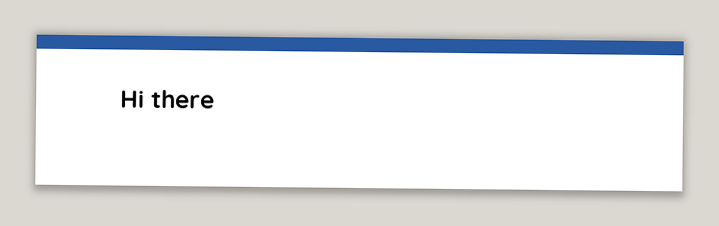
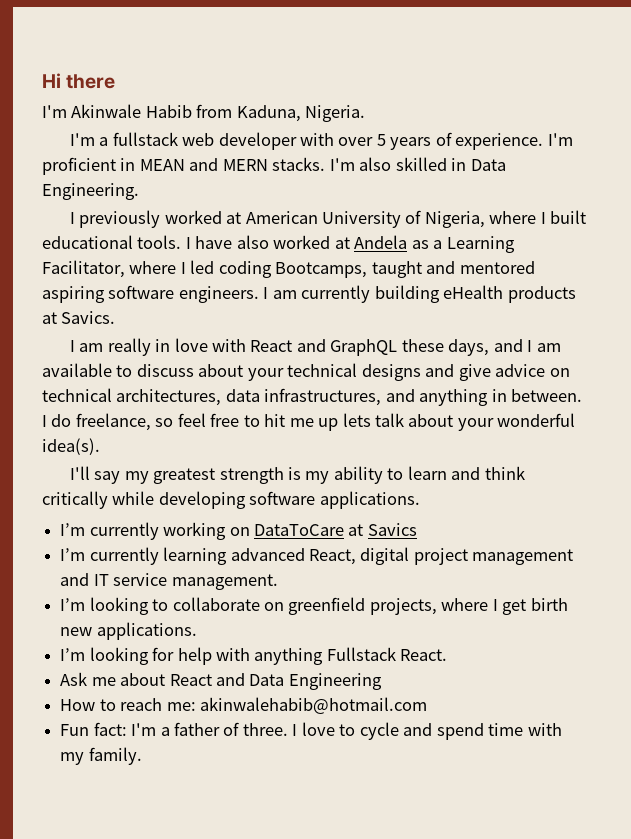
(215, 99) none -> [42,104,366,122] [69,132,573,150] [42,157,506,175] [42,183,139,200] [69,210,587,228] [42,235,515,253] [42,260,535,278] [42,285,576,303] [42,311,116,324] [69,338,561,356] [42,363,570,381] [42,388,583,406] [42,413,576,431] [42,438,100,455] [69,466,525,484] [42,491,420,509] [60,522,417,540] [60,547,574,565] [60,573,278,590] [60,597,568,615] [60,622,197,640] [60,647,448,665] [60,672,382,690] [60,697,427,714] [60,722,562,740] [60,747,142,765] // I'm Akinwale Habib from Kaduna, Nigeria. // I'm a fullstack web developer with over 5 years of experience. I'm proficient in MEAN and MERN stacks. I'm also skilled in Data Engineering. // I previously worked at American University of Nigeria, where I built educational tools. I have also worked at Andela as a Learning Facilitator, where I led coding Bootcamps, taught and mentored aspiring software engineers. I am currently building eHealth products at Savics. // I am really in love with React and GraphQL these days, and I am available to discuss about your technical designs and give advice on technical architectures, data infrastructures, and anything in between. I do freelance, so feel free to hit me up lets talk about your wonderful idea(s). // I'll say my greatest strength is my ability to learn and think critically while developing software applications. // I’m currently working on DataToCare at Savics // I’m currently learning advanced React, digital project management and IT service management. // I’m looking to collaborate on greenfield projects, where I get birth new applications. // I’m looking for help with anything Fullstack React. // Ask me about React and Data Engineering // How to reach me: akinwalehabib@hotmail.com // Fun fact: I'm a father of three. I love to cycle and spend time with my family.

